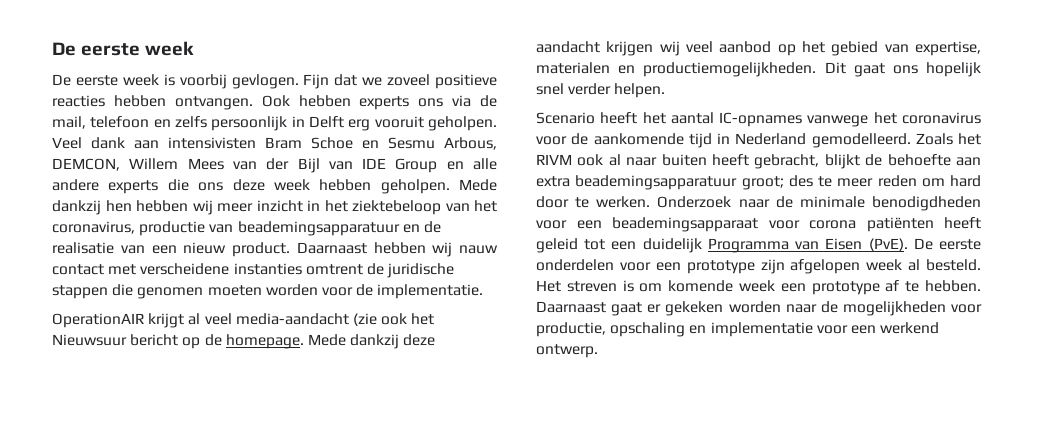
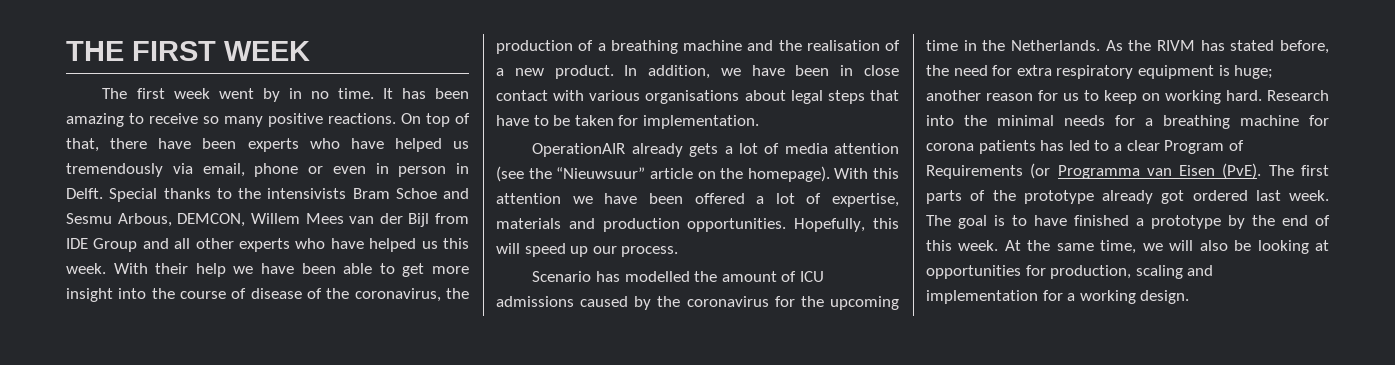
[52,41,195,56] [52,74,497,89] [52,95,497,110] [52,116,497,131] [52,137,256,149] De eerste week // De eerste week is voorbij gevlogen. Fijn dat we zoveel positieve reacties hebben ontvangen. Ook hebben experts ons via de mail, telefoon en zelfs persoonlijk in Delft erg vooruit geholpen. Veel dank aan intensivisten -> [66,41,310,61] [102,88,469,102] [66,113,470,127] [66,138,469,152] [66,163,469,177] [66,188,347,202] THE FIRST WEEK // The first week went by in no time. It has been amazing to receive so many positive reactions. On top of that, there have been experts who have helped us tremendously via email, phone or even in person in Delft. Special thanks to the intensivists
[362,140,379,149] en -> [443,188,469,199] and
[328,161,353,170] van -> [435,213,469,224] from
[446,158,498,170] [52,179,497,194] [52,200,497,215] [52,221,441,236] [52,242,498,257] [52,263,455,278] [52,284,484,299] [52,313,435,328] [52,334,436,349] [536,41,981,56] [536,62,981,77] [536,83,666,98] [536,112,981,127] [536,133,981,148] [536,154,981,169] [536,175,981,190] [536,196,981,211] [536,217,981,232] [536,238,981,253] [536,259,981,274] [536,280,981,295] [536,301,982,316] [536,322,940,337] [536,344,598,358] en alle andere experts die ons deze week hebben geholpen. Mede dankzij hen hebben wij meer inzicht in het ziektebeloop van het coronavirus, productie van beademingsapparatuur en de realisatie van een nieuw product. Daarnaast hebben wij nauw contact met verscheidene instanties omtrent de juridische stappen die genomen moeten worden voor de implementatie. // OperationAIR krijgt al veel media-aandacht (zie ook het Nieuwsuur bericht op de homepage. Mede dankzij deze aandacht krijgen wij veel aanbod op het gebied van expertise, materialen en productiemogelijkheden. Dit gaat ons hopelijk snel verder helpen. // Scenario heeft het aantal IC-opnames vanwege het coronavirus voor de aankomende tijd in Nederland gemodelleerd. Zoals het RIVM ook al naar buiten heeft gebracht, blijkt de behoefte aan extra beademingsapparatuur groot; des te meer reden om hard door te werken. Onderzoek naar de minimale benodigdheden voor een beademingsapparaat voor corona patiënten heeft geleid tot een duidelijk Programma van Eisen (PvE). De eerste onderdelen voor een prototype zijn afgelopen week al besteld. Het streven is om komende week een prototype af te hebben. Daarnaast gaat er gekeken worden naar de mogelijkheden voor productie, opschaling en implementatie voor een werkend ontwerp. -> [142,238,469,252] [66,263,470,277] [66,288,469,302] [496,40,900,54] [496,65,899,79] [496,90,899,104] [496,115,759,129] [532,143,899,157] [496,166,899,182] [496,193,899,207] [496,218,899,232] [496,243,679,257] [532,271,824,282] [496,296,899,310] [926,40,1329,54] [926,65,1274,79] [926,90,1329,104] [926,115,1329,129] [926,140,1244,154] [926,163,1329,179] [926,190,1329,204] [926,215,1330,229] [926,240,1329,254] [926,265,1214,279] [926,290,1190,304] and all other experts who have helped us this week. With their help we have been able to get more insight into the course of disease of the coronavirus, the production of a breathing machine and the realisation of a new product. In addition, we have been in close contact with various organisations about legal steps that have to be taken for implementation. // OperationAIR already gets a lot of media attention (see the “Nieuwsuur” article on the homepage). With this attention we have been offered a lot of expertise, materials and production opportunities. Hopefully, this will speed up our process. // Scenario has modelled the amount of ICU admissions caused by the coronavirus for the upcoming time in the Netherlands. As the RIVM has stated before, the need for extra respiratory equipment is huge; another reason for us to keep on working hard. Research into the minimal needs for a breathing machine for corona patients has led to a clear Program of Requirements (or Programma van Eisen (PvE). The first parts of the prototype already got ordered last week. The goal is to have finished a prototype by the end of this week. At the same time, we will also be looking at opportunities for production, scaling and implementation for a working design.

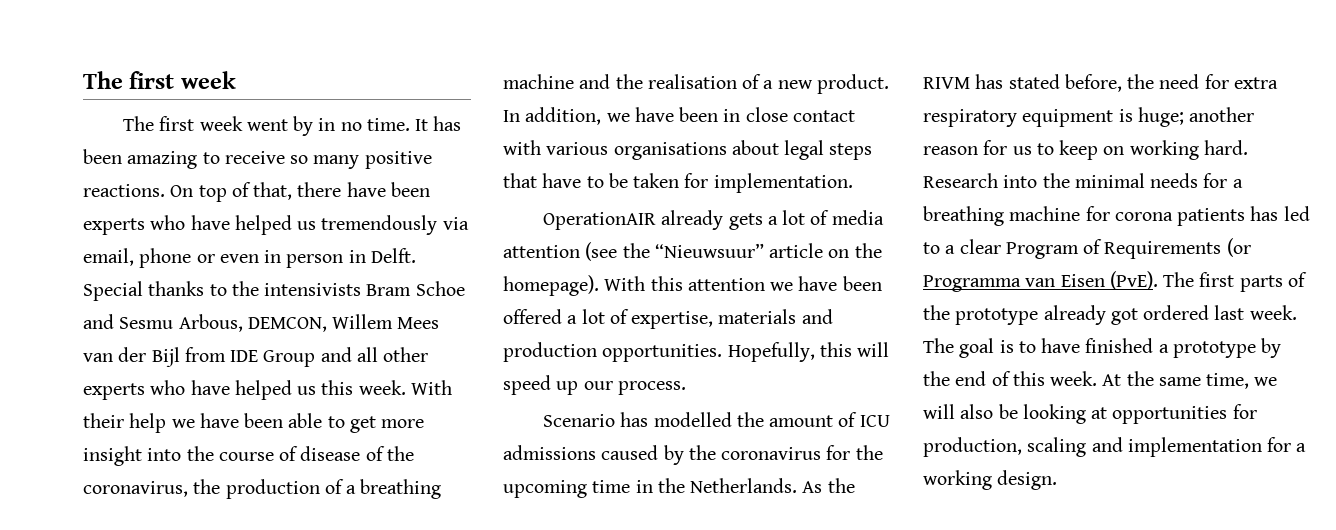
[66,41,310,61] THE FIRST WEEK -> [83,71,236,89] The first week

